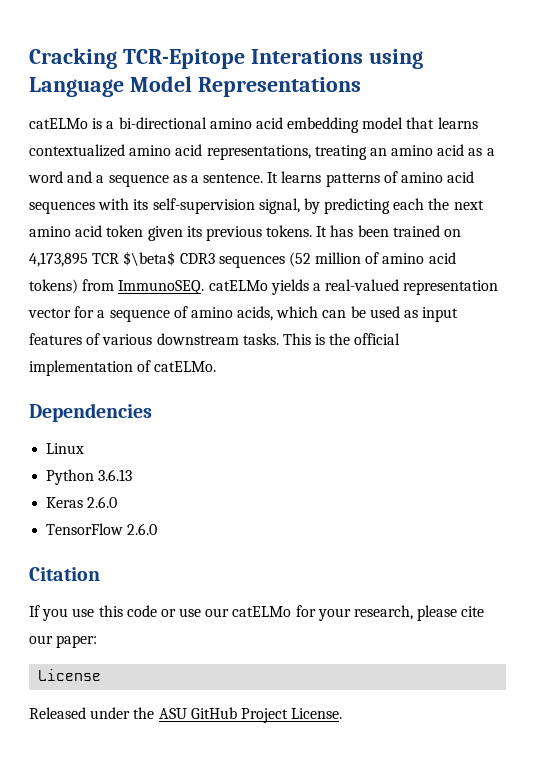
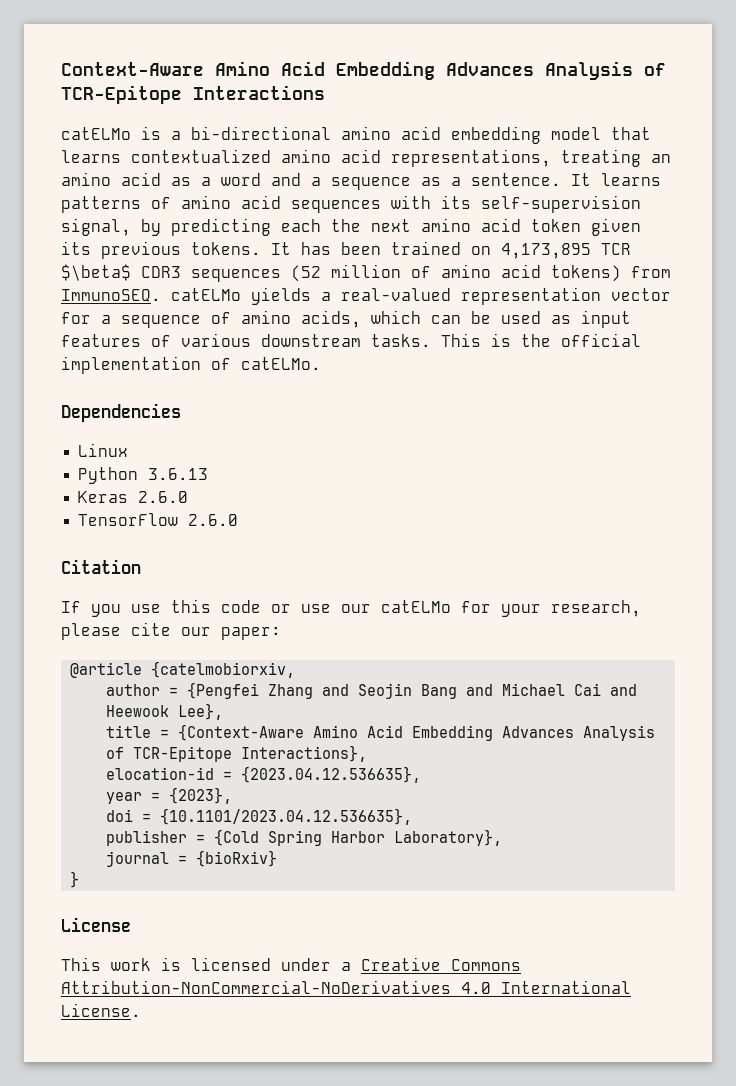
[29,48,423,69] [29,76,361,97] Cracking TCR-Epitope Interations using Language Model Representations -> [61,61,666,80] [61,85,325,104] Context-Aware Amino Acid Embedding Advances Analysis of TCR-Epitope Interactions
[38,669,102,681] [29,707,288,723] License // Released under the ASU GitHub Project -> [70,661,296,678] [106,682,638,699] [106,703,224,720] [106,724,656,741] [106,745,368,762] [106,766,422,783] [106,787,233,804] [106,808,413,825] [106,829,503,846] [106,850,278,867] [70,871,80,888] [61,917,131,932] [61,957,521,971] [61,980,631,994] @article {catelmobiorxiv, // author = {Pengfei Zhang and Seojin Bang and Michael Cai and Heewook Lee}, // title = {Context-Aware Amino Acid Embedding Advances Analysis of TCR-Epitope Interactions}, // elocation-id = {2023.04.12.536635}, // year = {2023}, // doi = {10.1101/2023.04.12.536635}, // publisher = {Cold Spring Harbor Laboratory}, // journal = {bioRxiv} // } // License // This work is licensed under a Creative Commons Attribution-NonCommercial-NoDerivatives 4.0 International

